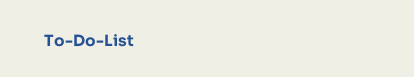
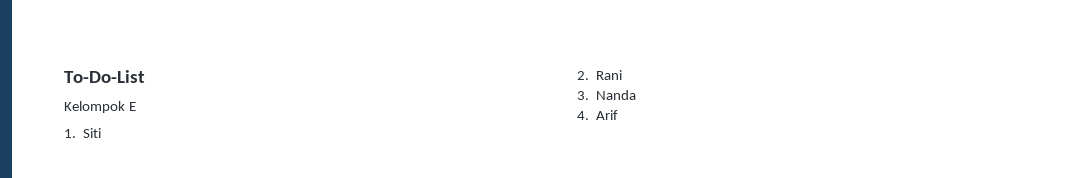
(134, 40) none -> [64,101,136,113] [64,128,102,138] [577,70,623,80] [577,90,637,100] [577,110,619,120] // Kelompok E // 1. Siti // 2. Rani // 3. Nanda // 4. Arif

